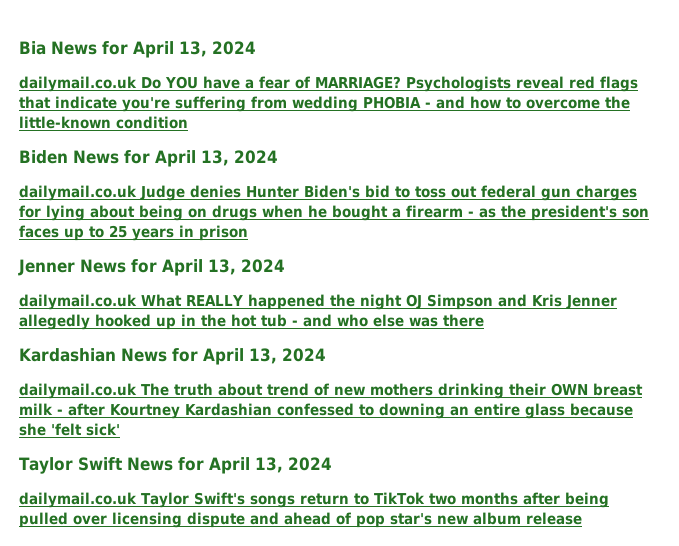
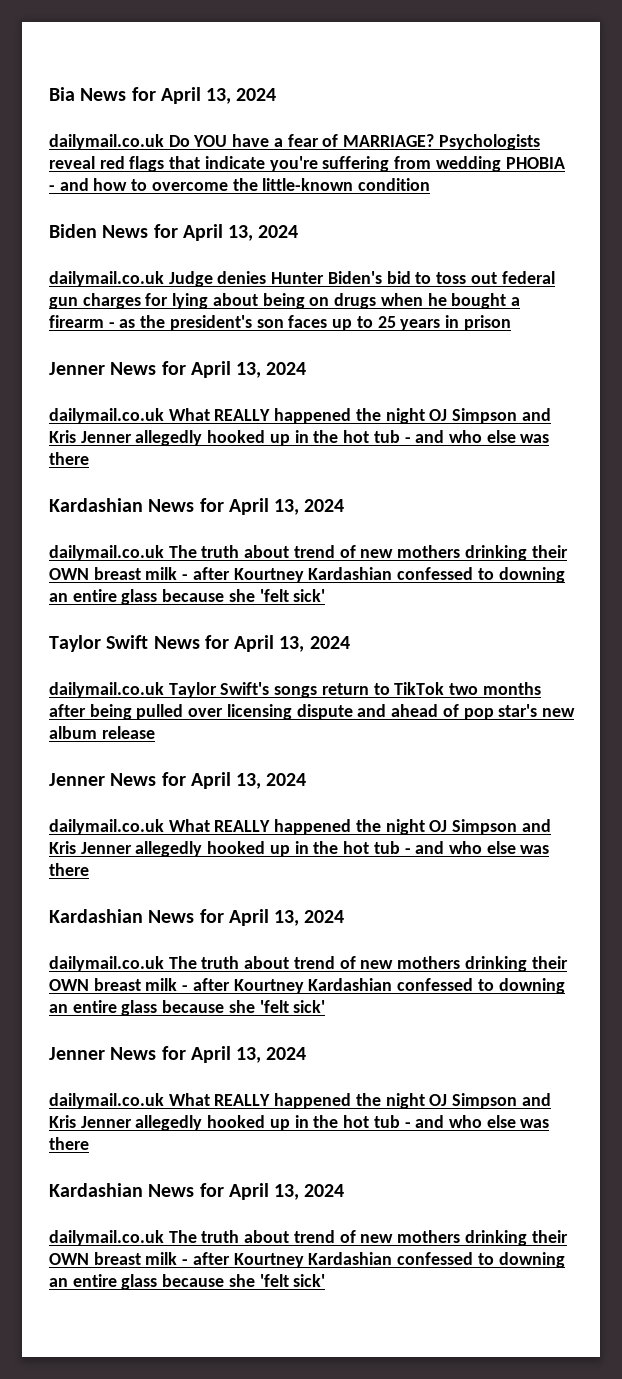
(582, 518) none -> [49,772,307,789] [49,819,551,835] [49,841,550,857] [49,863,89,876] [49,909,345,926] [49,956,568,972] [49,978,565,994] [49,1000,326,1016] [49,1046,307,1063] [49,1093,551,1109] [49,1115,550,1131] [49,1137,89,1150] [49,1183,345,1200] [49,1230,568,1246] [49,1252,565,1268] [49,1274,326,1290] // Jenner News for April 13, 2024 // dailymail.co.uk What REALLY happened the night OJ Simpson and Kris Jenner allegedly hooked up in the hot tub - and who else was there // Kardashian News for April 13, 2024 // dailymail.co.uk The truth about trend of new mothers drinking their OWN breast milk - after Kourtney Kardashian confessed to downing an entire glass because she 'felt sick' // Jenner News for April 13, 2024 // dailymail.co.uk What REALLY happened the night OJ Simpson and Kris Jenner allegedly hooked up in the hot tub - and who else was there // Kardashian News for April 13, 2024 // dailymail.co.uk The truth about trend of new mothers drinking their OWN breast milk - after Kourtney Kardashian confessed to downing an entire glass because she 'felt sick'

